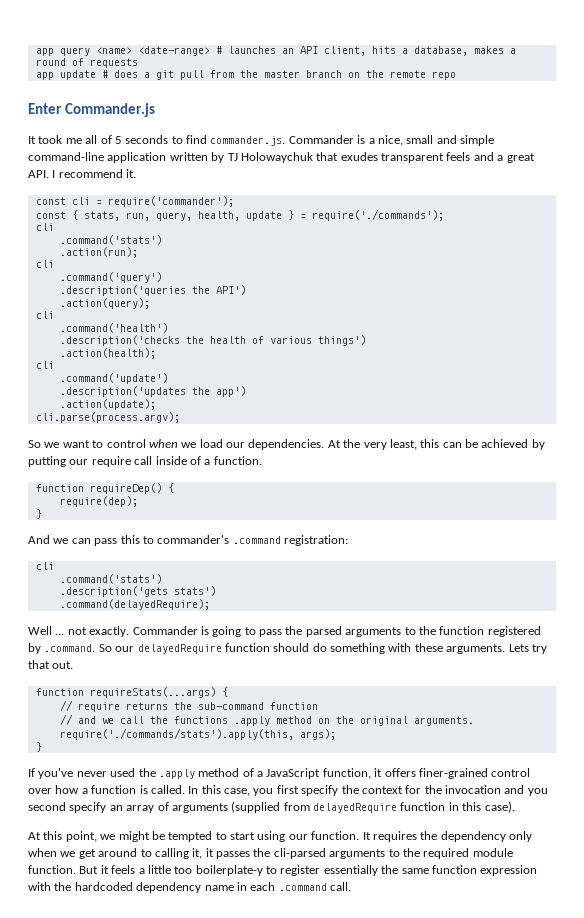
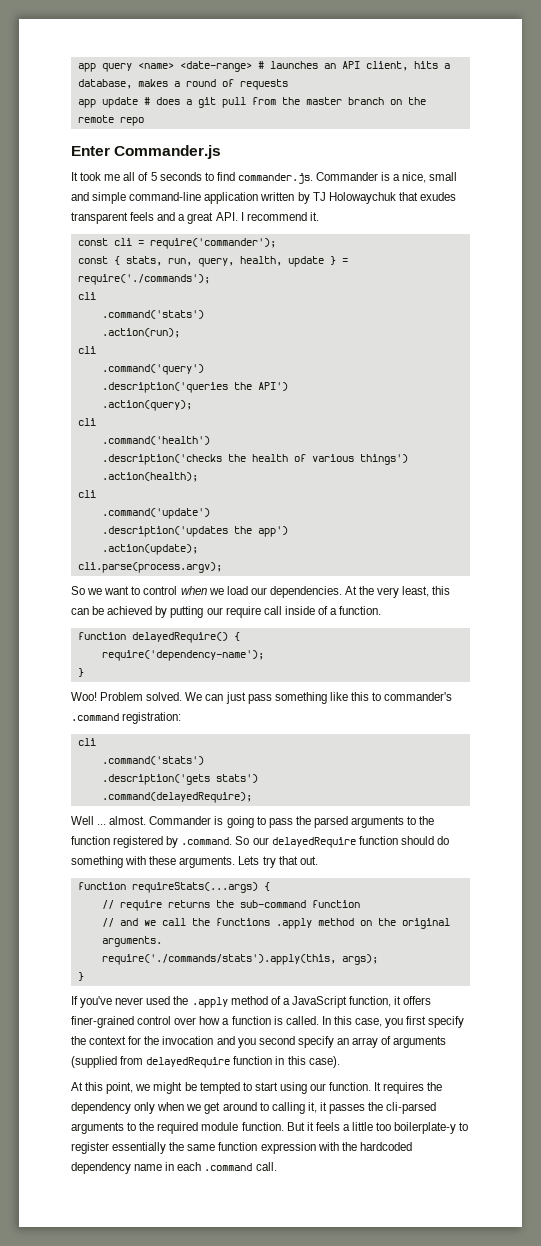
[89,483,174,494] [59,496,138,507] [35,509,42,519] [28,535,118,546] requireDep() { // require(dep); // } // And we can pass -> [131,632,240,643] [101,650,264,661] [77,668,84,677] [71,692,348,704] delayedRequire() { // require('dependency-name'); // } // Woo! Problem solved. We can just pass something like
[67,626,130,637] not exactly. -> [109,816,147,825] almost.

